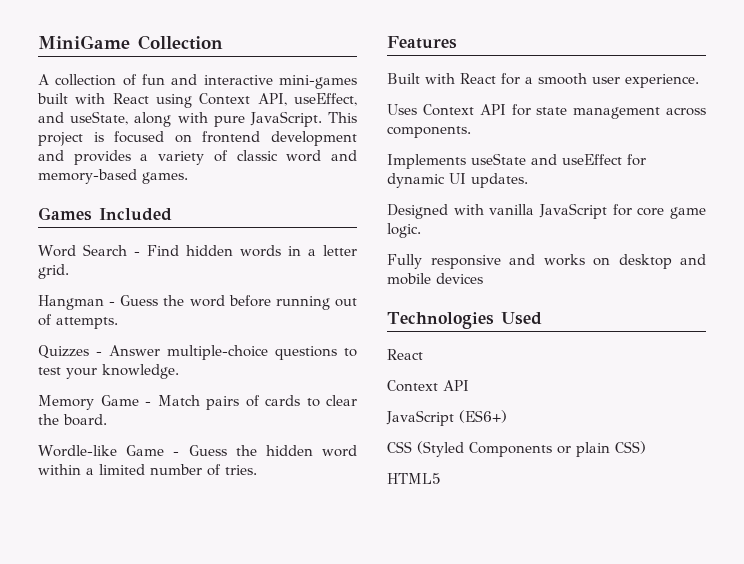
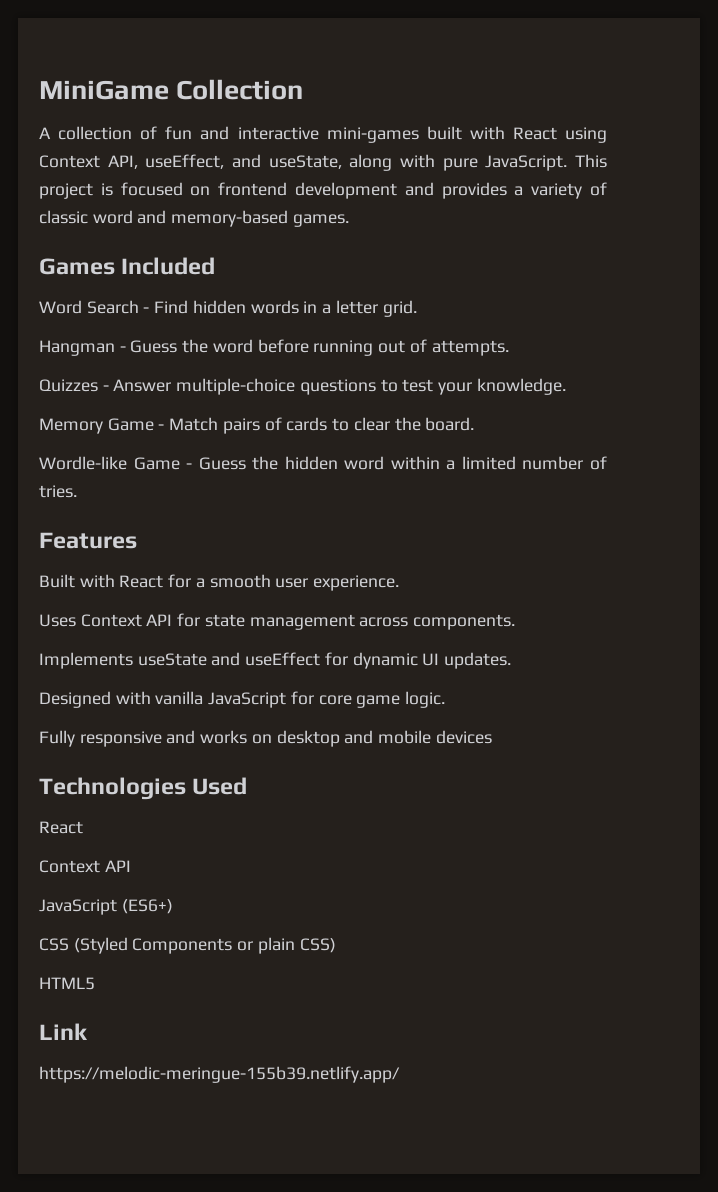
(441, 478) none -> [39,1023,88,1040] [39,1066,400,1083] // Link // https://melodic-meringue-155b39.netlify.app/

